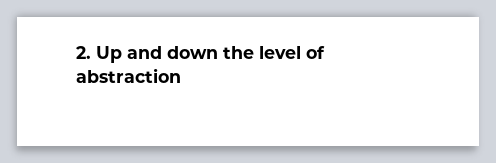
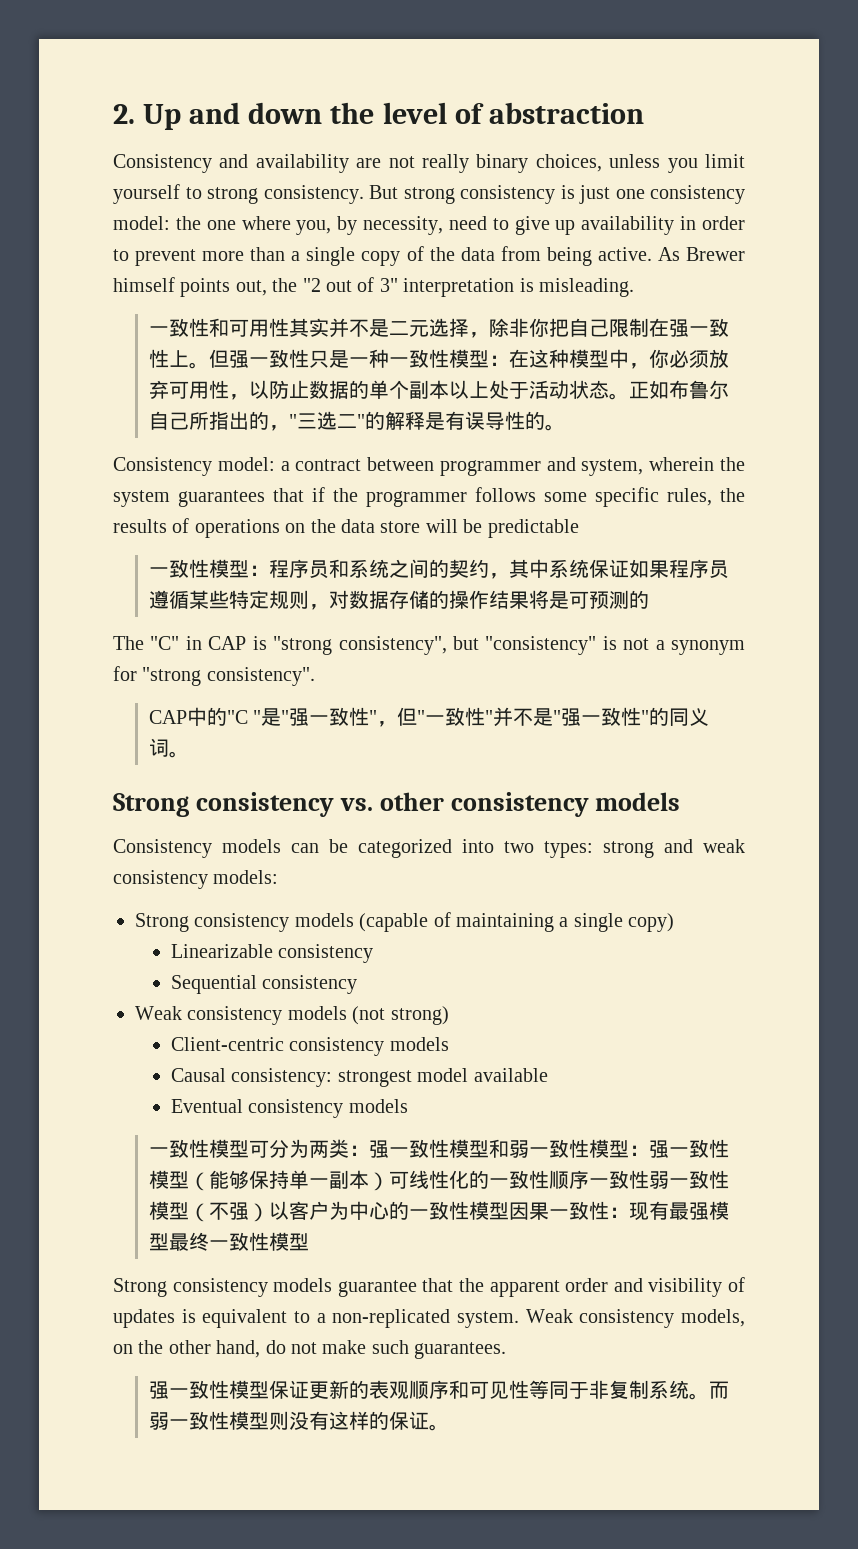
(181, 75) none -> [113,154,745,173] [113,184,745,204] [113,216,745,235] [113,246,745,266] [113,277,634,297] [149,318,730,338] [149,349,730,369] [149,380,730,400] [149,411,566,431] [113,457,745,476] [113,487,745,507] [113,518,579,538] [149,559,730,579] [149,590,650,610] [113,636,745,655] [113,666,315,686] [149,707,710,727] [149,738,190,758] [113,792,681,817] [113,839,745,858] [113,870,279,889] [135,912,675,932] [171,944,374,963] [171,975,358,994] [135,1006,449,1025] [171,1037,449,1056] [171,1068,548,1087] [171,1099,408,1118] [149,1139,730,1158] [149,1170,730,1191] [149,1201,730,1222] [149,1232,310,1251] [113,1277,746,1297] [113,1309,745,1328] [113,1340,507,1359] [149,1380,730,1400] [149,1411,450,1431] // Consistency and availability are not really binary choices, unless you limit yourself to strong consistency. But strong consistency is just one consistency model: the one where you, by necessity, need to give up availability in order to prevent more than a single copy of the data from being active. As Brewer himself points out, the "2 out of 3" interpretation is misleading. // 一致性和可用性其实并不是二元选择，除非你把自己限制在强一致性上。但强一致性只是一种一致性模型：在这种模型中，你必须放弃可用性，以防止数据的单个副本以上处于活动状态。正如布鲁尔自己所指出的，"三选二"的解释是有误导性的。 // Consistency model: a contract between programmer and system, wherein the system guarantees that if the programmer follows some specific rules, the results of operations on the data store will be predictable // 一致性模型：程序员和系统之间的契约，其中系统保证如果程序员遵循某些特定规则，对数据存储的操作结果将是可预测的 // The "C" in CAP is "strong consistency", but "consistency" is not a synonym for "strong consistency". // CAP中的"C "是"强一致性"，但"一致性"并不是"强一致性"的同义词。 // Strong consistency vs. other consistency models // Consistency models can be categorized into two types: strong and weak consistency models: // Strong consistency models (capable of maintaining a single copy) // Linearizable consistency // Sequential consistency // Weak consistency models (not strong) // Client-centric consistency models // Causal consistency: strongest model available // Eventual consistency models // 一致性模型可分为两类：强一致性模型和弱一致性模型：强一致性模型（能够保持单一副本）可线性化的一致性顺序一致性弱一致性模型（不强）以客户为中心的一致性模型因果一致性：现有最强模型最终一致性模型 // Strong consistency models guarantee that the apparent order and visibility of updates is equivalent to a non-replicated system. Weak consistency models, on the other hand, do not make such guarantees. // 强一致性模型保证更新的表观顺序和可见性等同于非复制系统。而弱一致性模型则没有这样的保证。

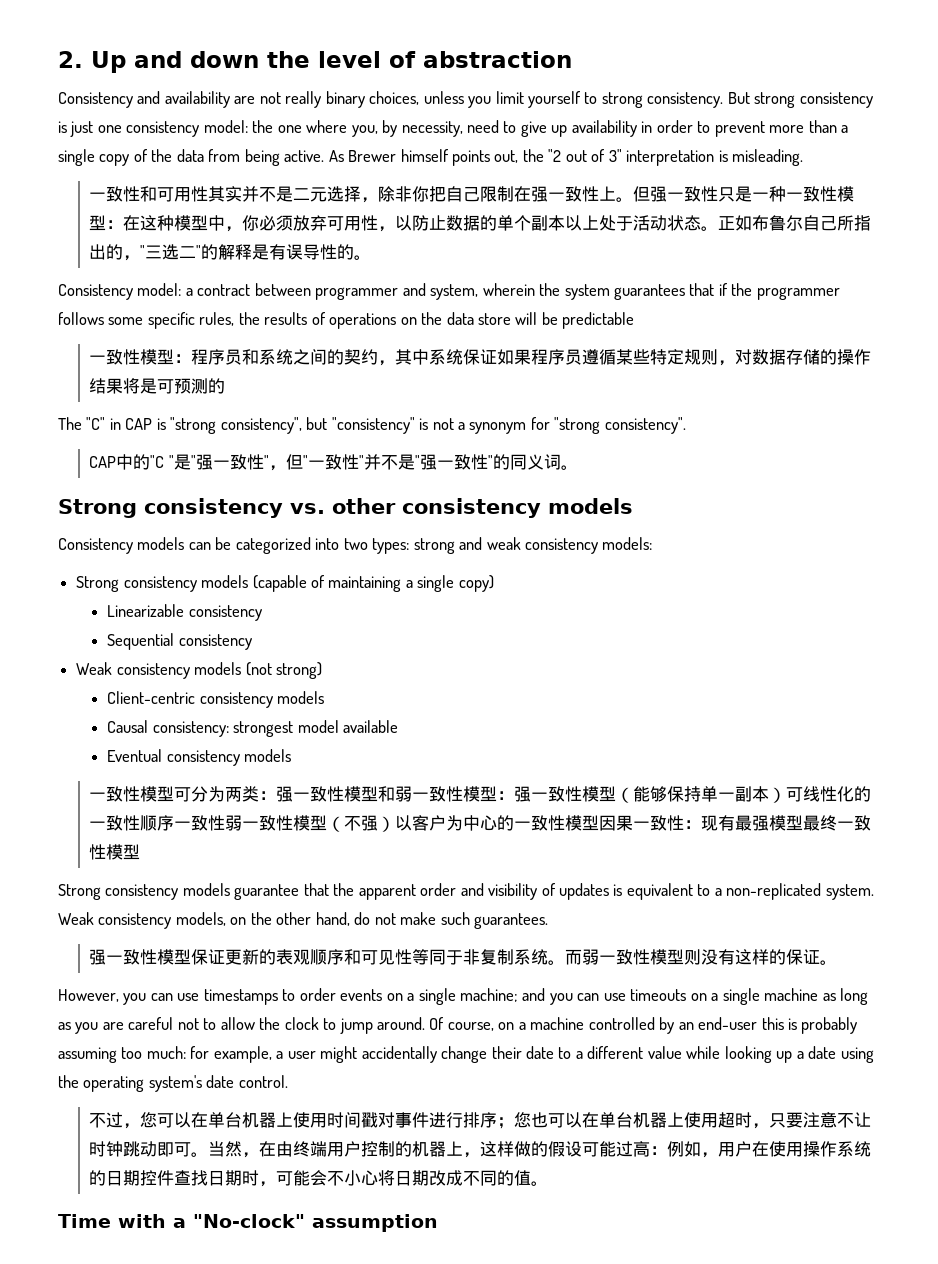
(450, 1427) none -> [58,988,869,1005] [58,1017,858,1034] [58,1046,874,1063] [58,1075,288,1092] [89,1112,872,1129] [89,1141,872,1158] [89,1170,549,1187] [58,1214,438,1232] // However, you can use timestamps to order events on a single machine; and you can use timeouts on a single machine as long as you are careful not to allow the clock to jump around. Of course, on a machine controlled by an end-user this is probably assuming too much: for example, a user might accidentally change their date to a different value while looking up a date using the operating system's date control. // 不过，您可以在单台机器上使用时间戳对事件进行排序；您也可以在单台机器上使用超时，只要注意不让时钟跳动即可。当然，在由终端用户控制的机器上，这样做的假设可能过高：例如，用户在使用操作系统的日期控件查找日期时，可能会不小心将日期改成不同的值。 // Time with a "No-clock" assumption

